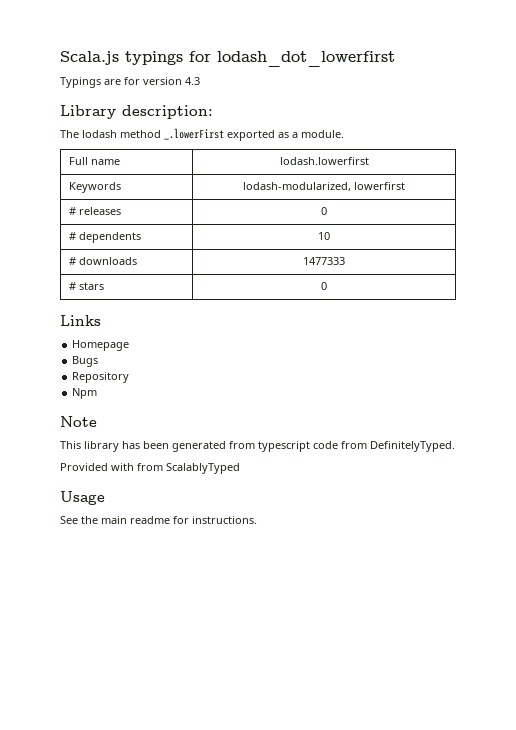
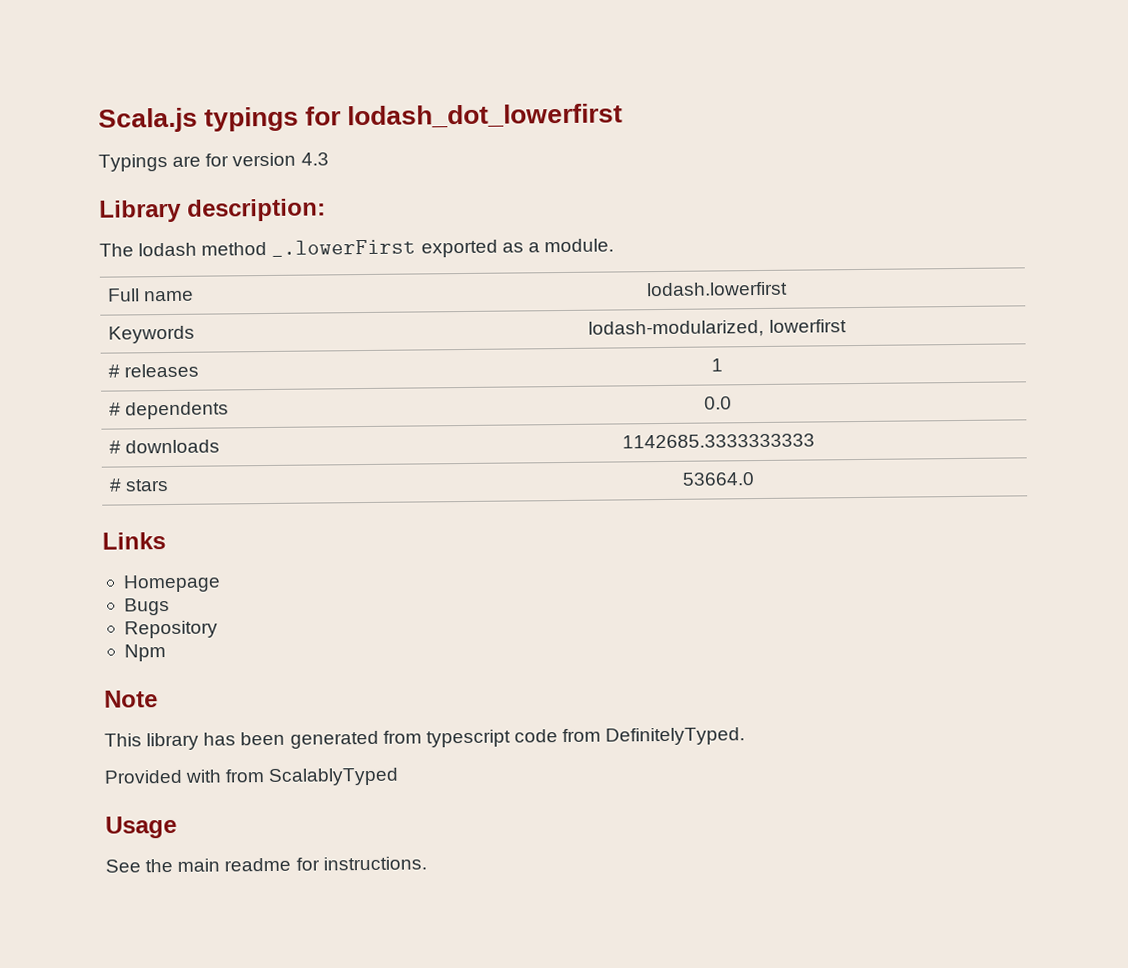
[321,207,327,215] 0 -> [711,358,723,372] 1
[318,232,330,240] 10 -> [704,396,732,410] 0.0
[303,257,345,265] 1477333 -> [621,433,815,449] 1142685.3333333333
[321,282,327,290] 0 -> [682,472,755,486] 53664.0

